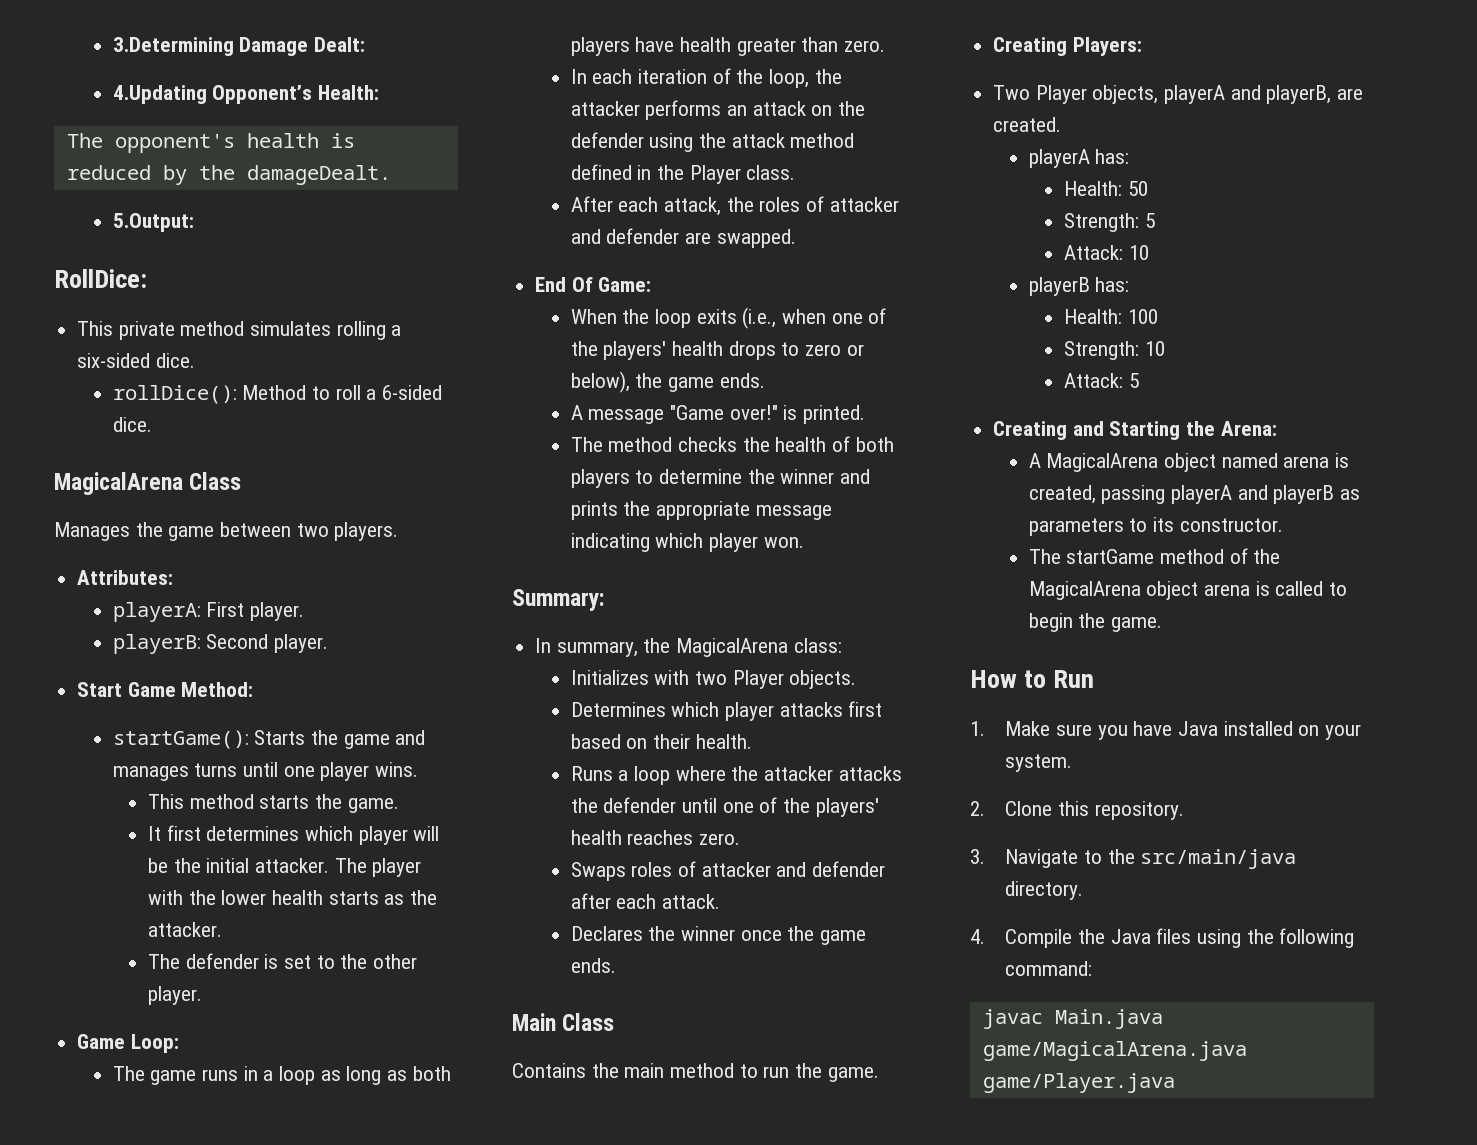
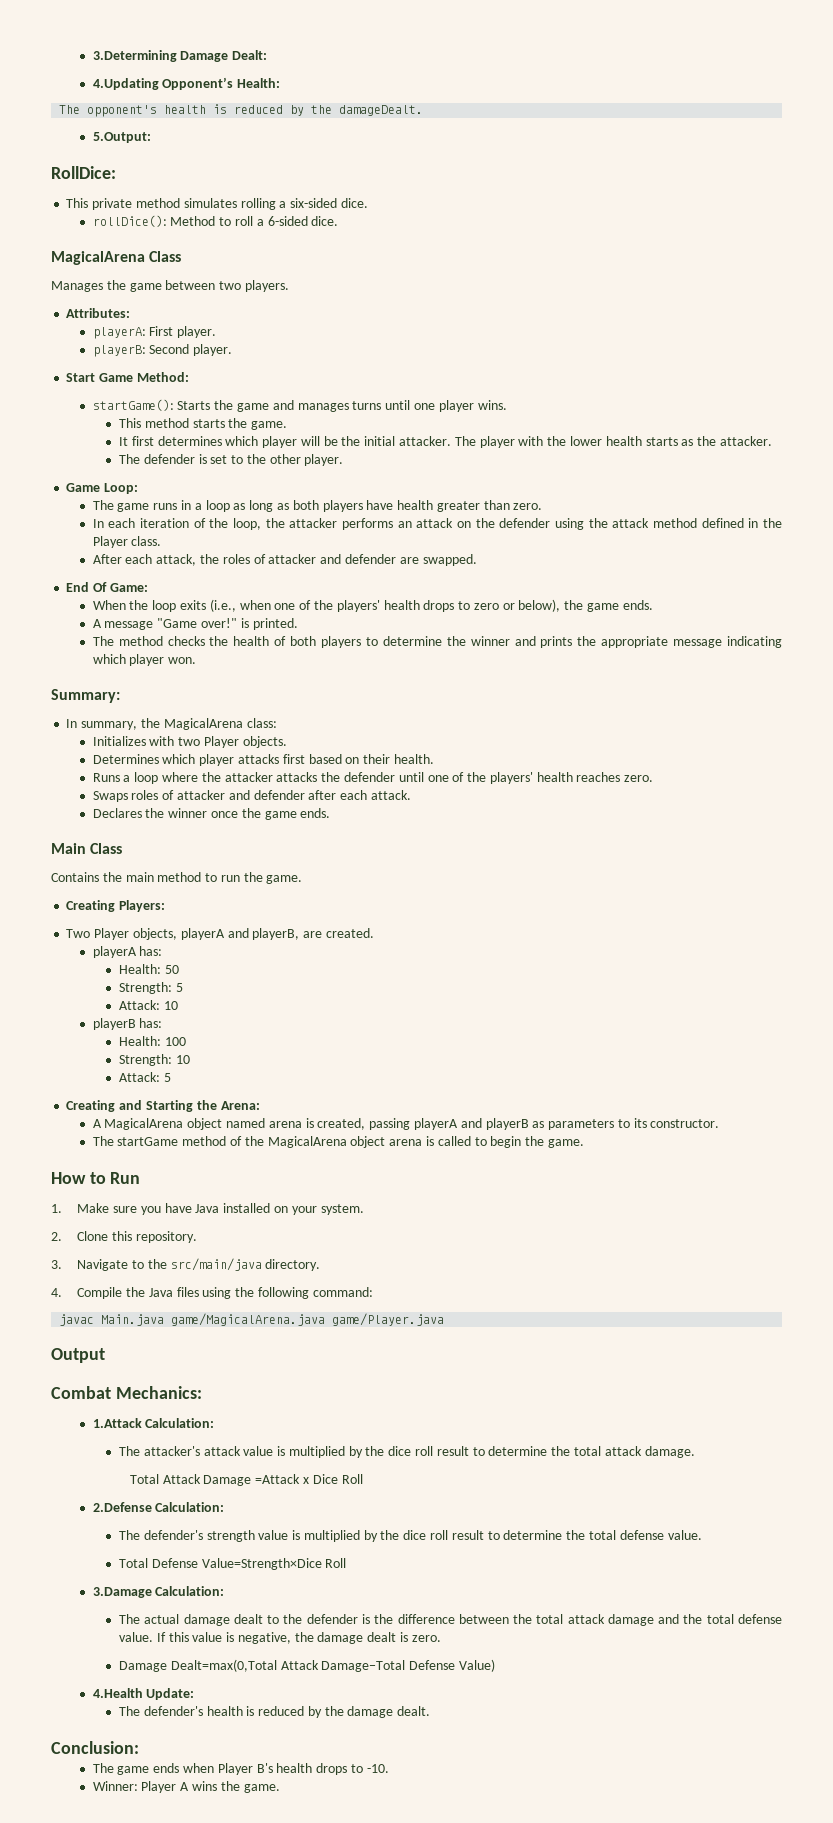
(1175, 1083) none -> [51,1348,105,1363] [51,1386,202,1399] [92,1418,215,1428] [119,1446,695,1458] [129,1474,363,1486] [92,1502,225,1512] [119,1530,702,1542] [119,1558,347,1570] [92,1586,225,1598] [119,1614,783,1626] [119,1632,441,1644] [119,1659,495,1672] [92,1688,195,1700] [119,1706,431,1718] [51,1741,139,1754] [92,1763,389,1775] [92,1781,280,1793] // Output // Combat Mechanics: // 1.Attack Calculation: // The attacker's attack value is multiplied by the dice roll result to determine the total attack damage. // Total Attack Damage =Attack x Dice Roll // 2.Defense Calculation: // The defender's strength value is multiplied by the dice roll result to determine the total defense value. // Total Defense Value=Strength×Dice Roll // 3.Damage Calculation: // The actual damage dealt to the defender is the difference between the total attack damage and the total defense value. If this value is negative, the damage dealt is zero. // Damage Dealt=max(0,Total Attack Damage−Total Defense Value) // 4.Health Update: // The defender's health is reduced by the damage dealt. // Conclusion: // The game ends when Player B's health drops to -10. // Winner: Player A wins the game.

